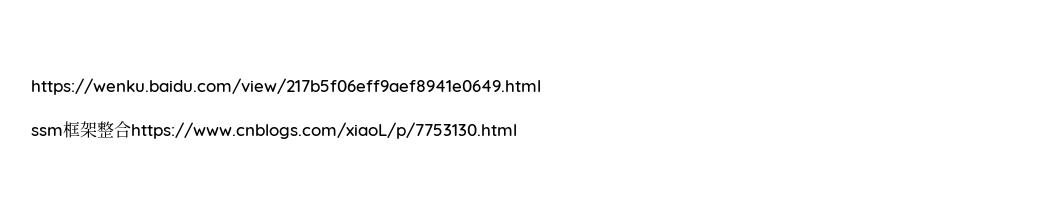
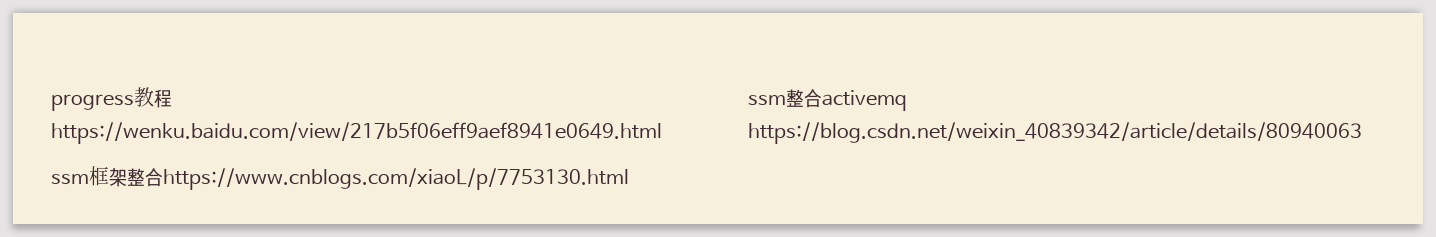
(31, 86) none -> [51,87,172,111] progress教程
(517, 130) none -> [748,89,907,111] [748,122,1362,144] // ssm整合activemq https://blog.csdn.net/weixin_40839342/article/details/80940063

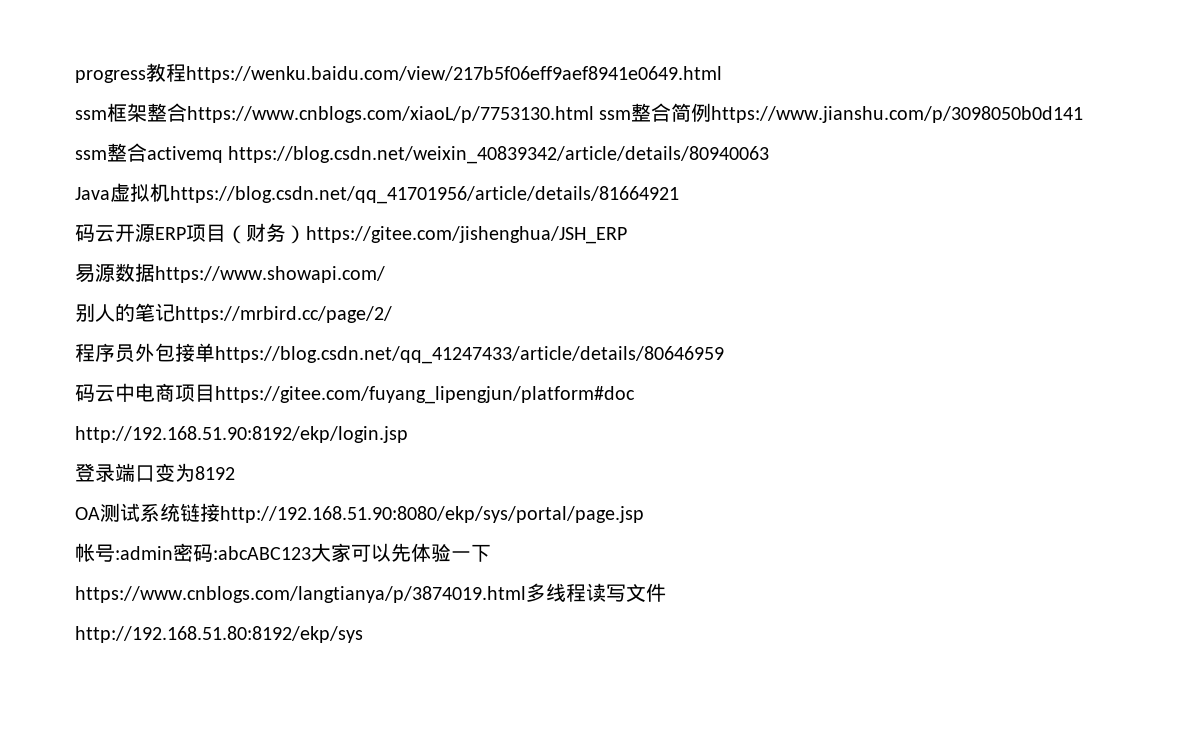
(629, 179) none -> [599,103,1084,123] ssm整合简例https://www.jianshu.com/p/3098050b0d141
(1362, 133) none -> [75,183,679,204] [75,223,627,244] [75,263,385,283] [75,303,392,323] [75,343,724,364] [75,383,635,404] [75,426,408,443] [75,463,235,482] [75,503,644,523] [75,543,491,562] [75,583,666,603] [75,626,363,643] // Java虚拟机https://blog.csdn.net/qq_41701956/article/details/81664921 // 码云开源ERP项目（财务）https://gitee.com/jishenghua/JSH_ERP // 易源数据https://www.showapi.com/ // 别人的笔记https://mrbird.cc/page/2/ // 程序员外包接单https://blog.csdn.net/qq_41247433/article/details/80646959 // 码云中电商项目https://gitee.com/fuyang_lipengjun/platform#doc // http://192.168.51.90:8192/ekp/login.jsp // 登录端口变为8192 // OA测试系统链接http://192.168.51.90:8080/ekp/sys/portal/page.jsp // 帐号:admin密码:abcABC123大家可以先体验一下 // https://www.cnblogs.com/langtianya/p/3874019.html多线程读写文件 // http://192.168.51.80:8192/ekp/sys

